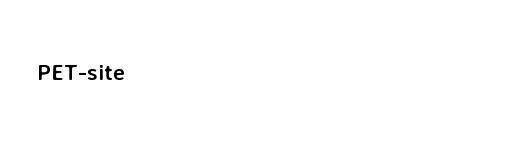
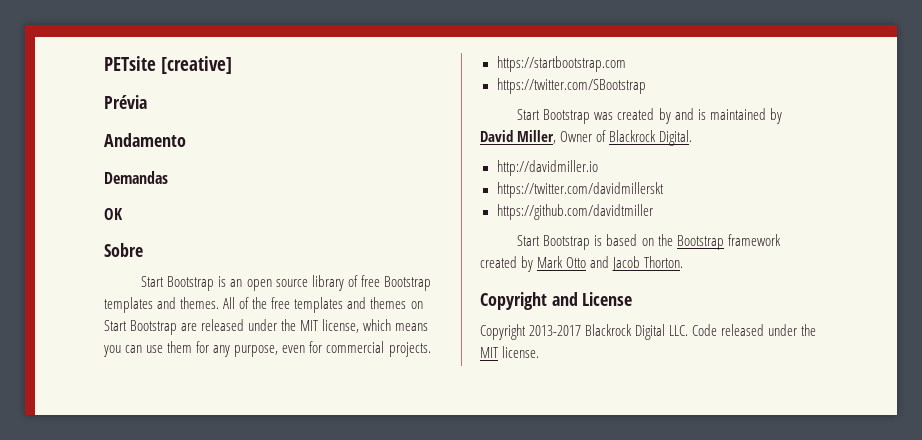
[37,65,125,80] PET-site -> [104,56,233,74] [104,95,147,109] [104,133,186,147] [104,171,168,184] [104,208,123,220] [104,243,143,257] [141,275,431,291] [104,297,423,313] [104,319,429,335] [103,341,431,357] [496,56,626,72] [496,78,646,94] [517,108,782,124] [480,130,693,146] [496,160,598,176] [496,182,664,198] [496,204,653,220] [517,234,781,250] [480,256,684,272] [480,292,633,310] [480,324,817,340] [480,346,540,358] PETsite [creative] // Prévia // Andamento // Demandas // OK // Sobre // Start Bootstrap is an open source library of free Bootstrap templates and themes. All of the free templates and themes on Start Bootstrap are released under the MIT license, which means you can use them for any purpose, even for commercial projects. // https://startbootstrap.com // https://twitter.com/SBootstrap // Start Bootstrap was created by and is maintained by David Miller, Owner of Blackrock Digital. // http://davidmiller.io // https://twitter.com/davidmillerskt // https://github.com/davidtmiller // Start Bootstrap is based on the Bootstrap framework created by Mark Otto and Jacob Thorton. // Copyright and License // Copyright 2013-2017 Blackrock Digital LLC. Code released under the MIT license.

